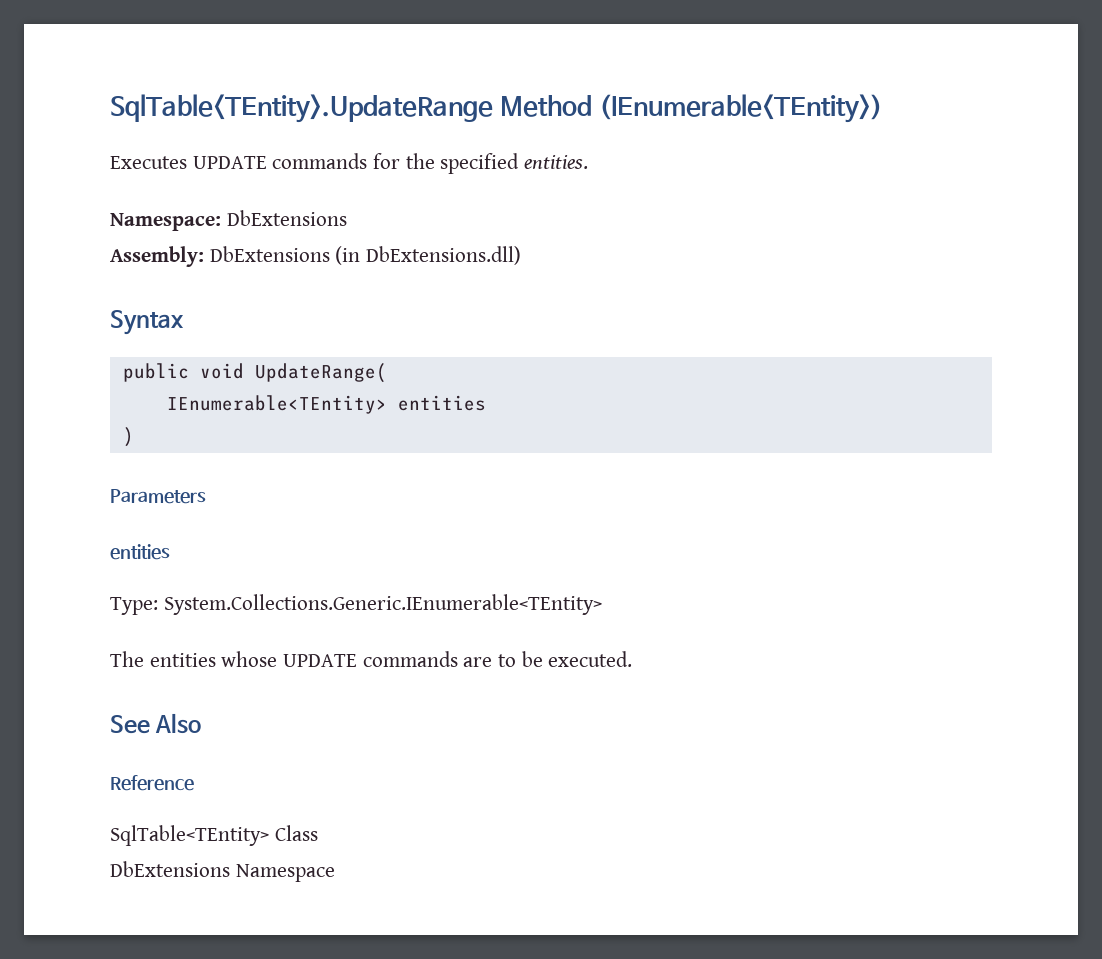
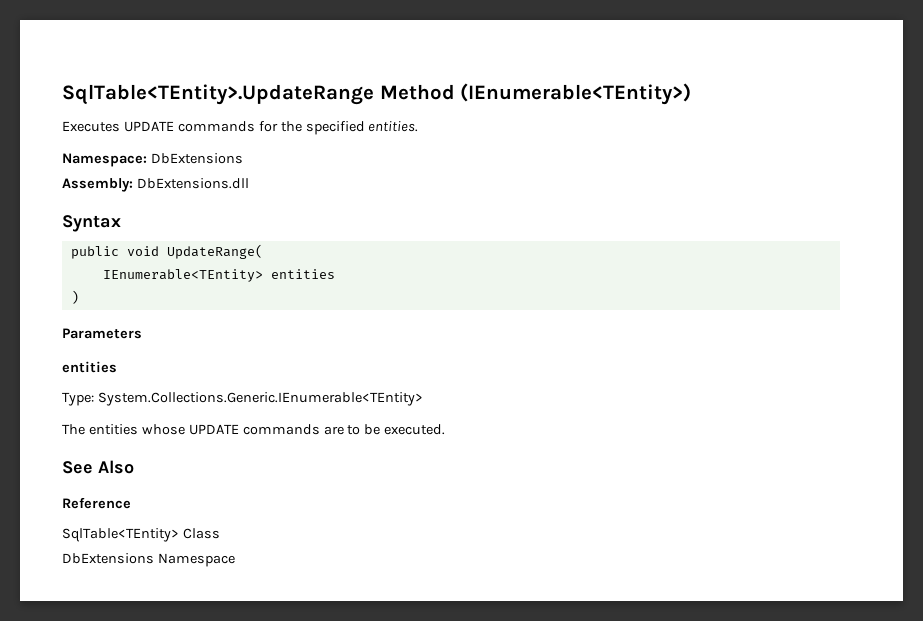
[209,246,522,265] DbExtensions (in DbExtensions.dll) -> [136,178,249,189] DbExtensions.dll

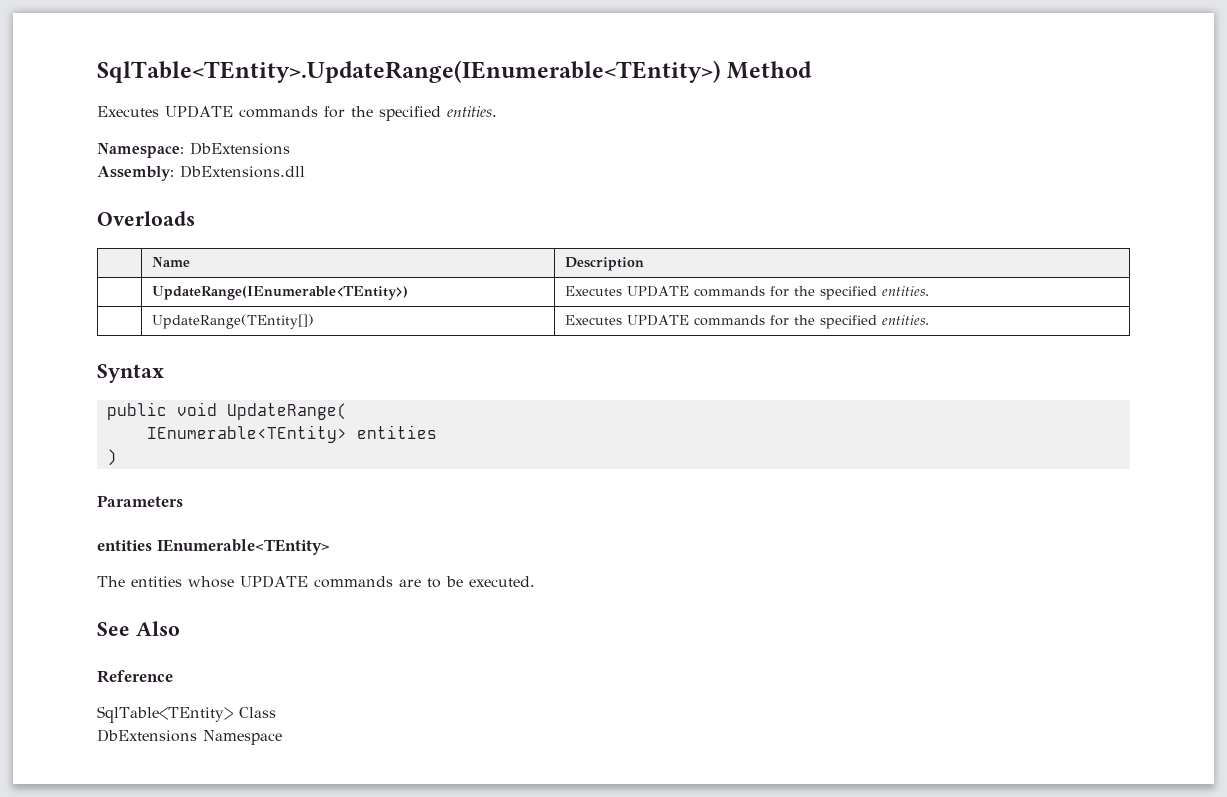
[62,84,374,105] SqlTable<TEntity>.UpdateRange -> [97,60,721,83] SqlTable<TEntity>.UpdateRange(IEnumerable<TEntity>)
[460,83,692,105] (IEnumerable<TEntity>) -> (813, 70) none
(249, 183) none -> [97,211,195,226] [151,257,190,267] [564,257,644,271] [151,286,408,300] [564,286,929,300] [151,314,314,329] [564,315,929,329] // Overloads // | Name | Description // | UpdateRange(IEnumerable<TEntity>) | Executes UPDATE commands for the specified entities. // | UpdateRange(TEntity[]) | Executes UPDATE commands for the specified entities.
[62,392,423,406] // Type: System.Collections.Generic.IEnumerable<TEntity> -> [156,539,330,555] IEnumerable<TEntity>

